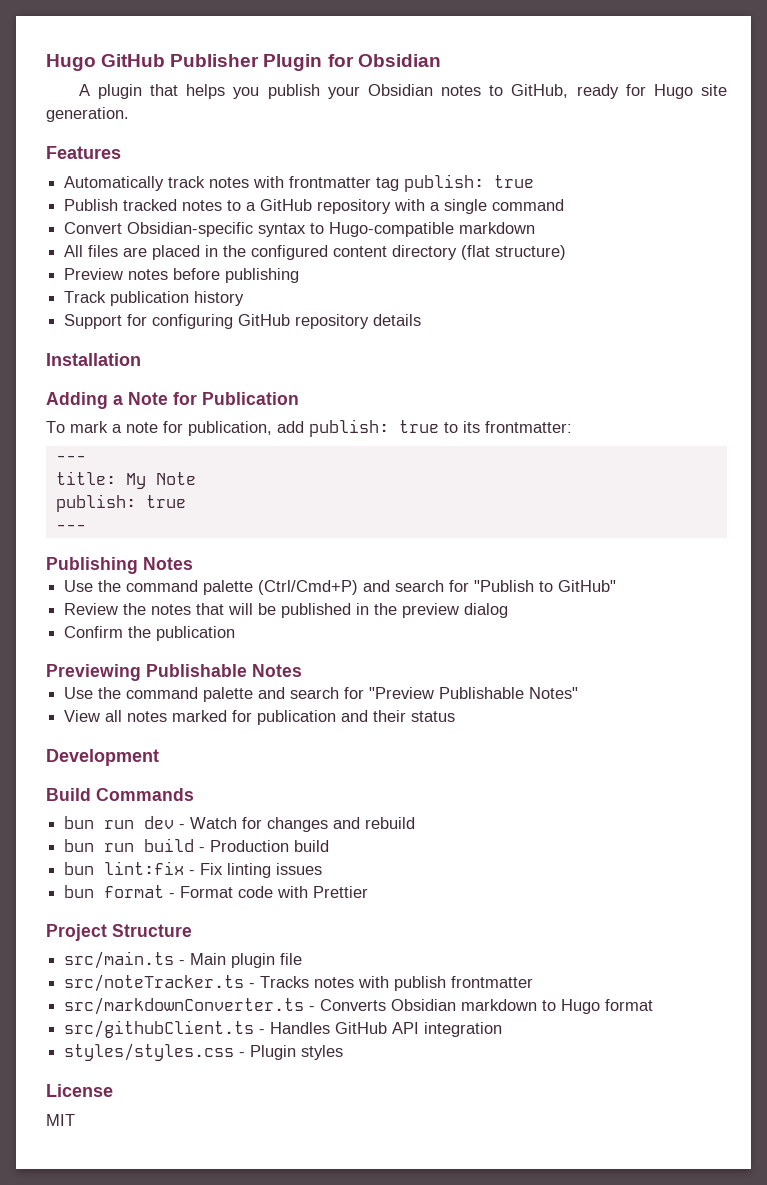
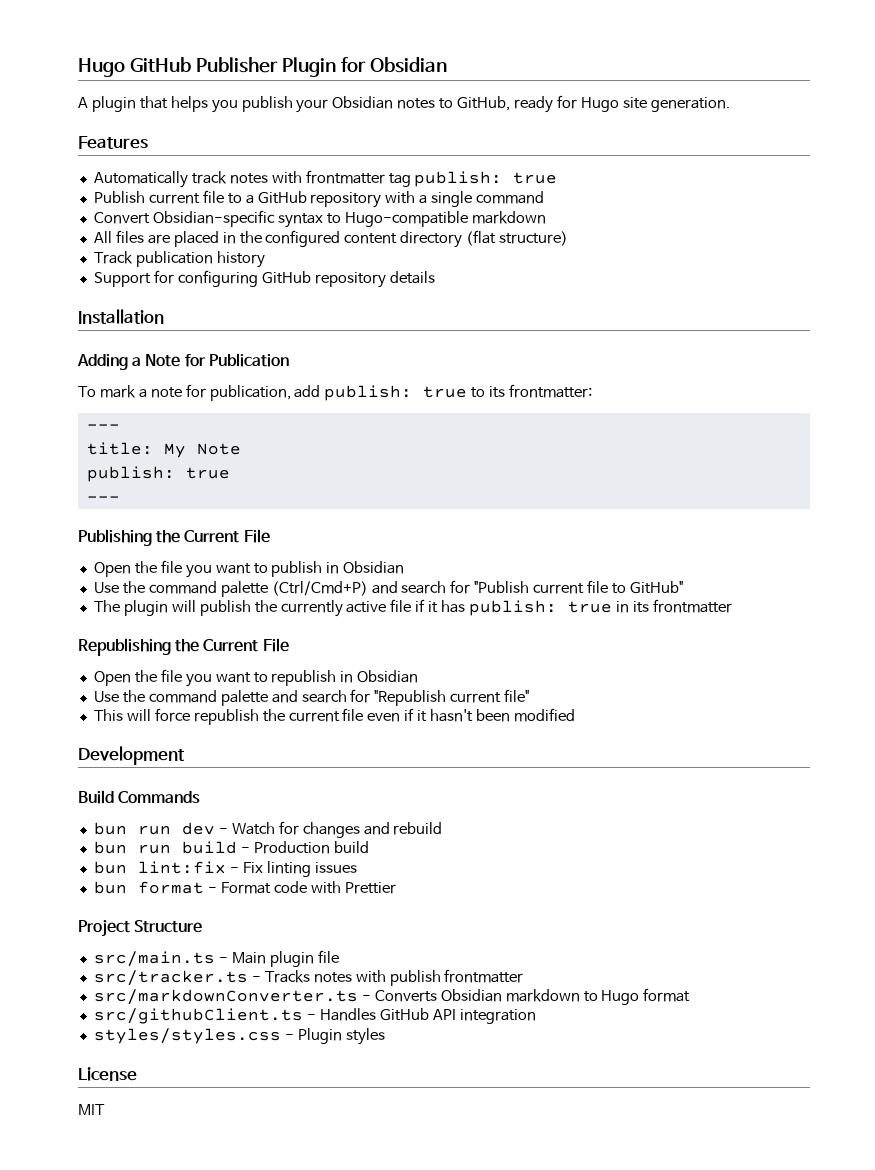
[123,199,223,211] tracked notes -> [148,190,224,204] current file
[64,268,300,283] // Preview notes before publishing -> (569, 238) none
[143,557,193,570] Notes -> [156,529,270,543] [93,560,405,578] the Current File // Open the file you want to publish in Obsidian
(535, 586) none -> [533,580,609,594] current file
[64,603,509,618] [64,626,236,641] [46,664,302,681] Review the notes that will be published in the preview dialog // Confirm the publication // Previewing Publishable Notes -> [93,599,732,617] [78,638,289,656] [93,669,419,687] The plugin will publish the currently active file if it has publish: true in its frontmatter // Republishing the Current File // Open the file you want to republish in Obsidian
[369,687,579,699] [64,710,456,725] "Preview Publishable Notes" // View all notes marked for publication and their status -> [374,689,530,706] [93,708,575,725] "Republish current file" // This will force republish the current file even if it hasn't been modified
[64,974,245,992] src/noteTracker.ts -> [93,970,248,986] src/tracker.ts

